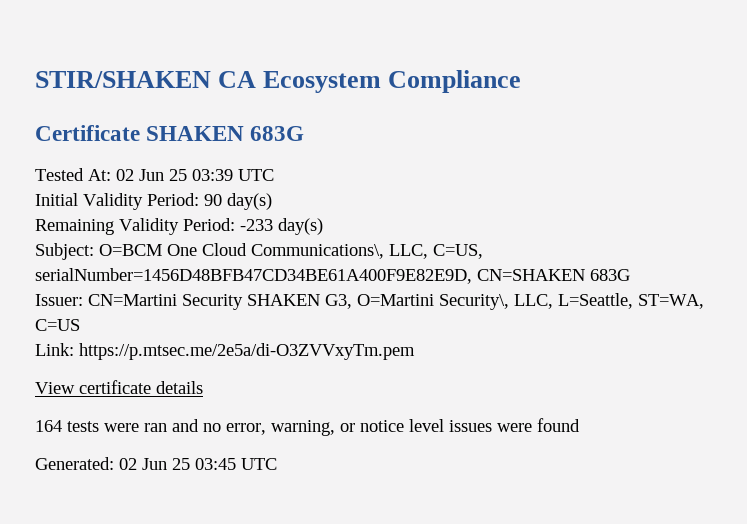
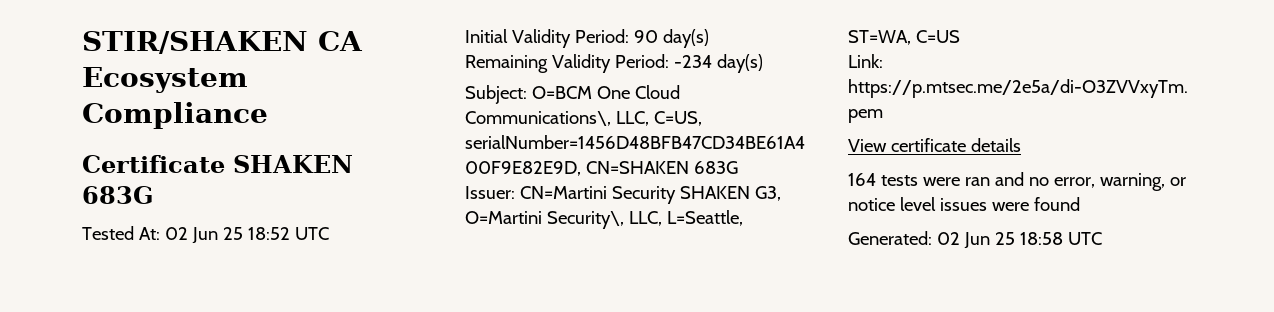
[192,169,233,181] 03:39 -> [247,227,290,240] 18:52
[240,219,273,231] -233 -> [673,55,712,68] -234
[195,458,236,470] 03:45 -> [1019,232,1063,245] 18:58

